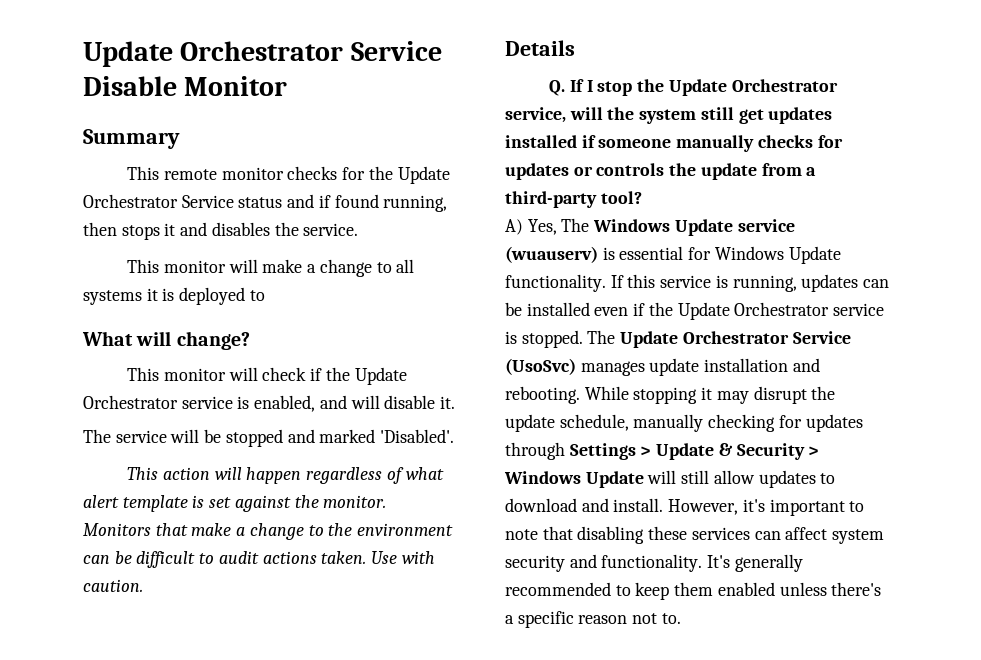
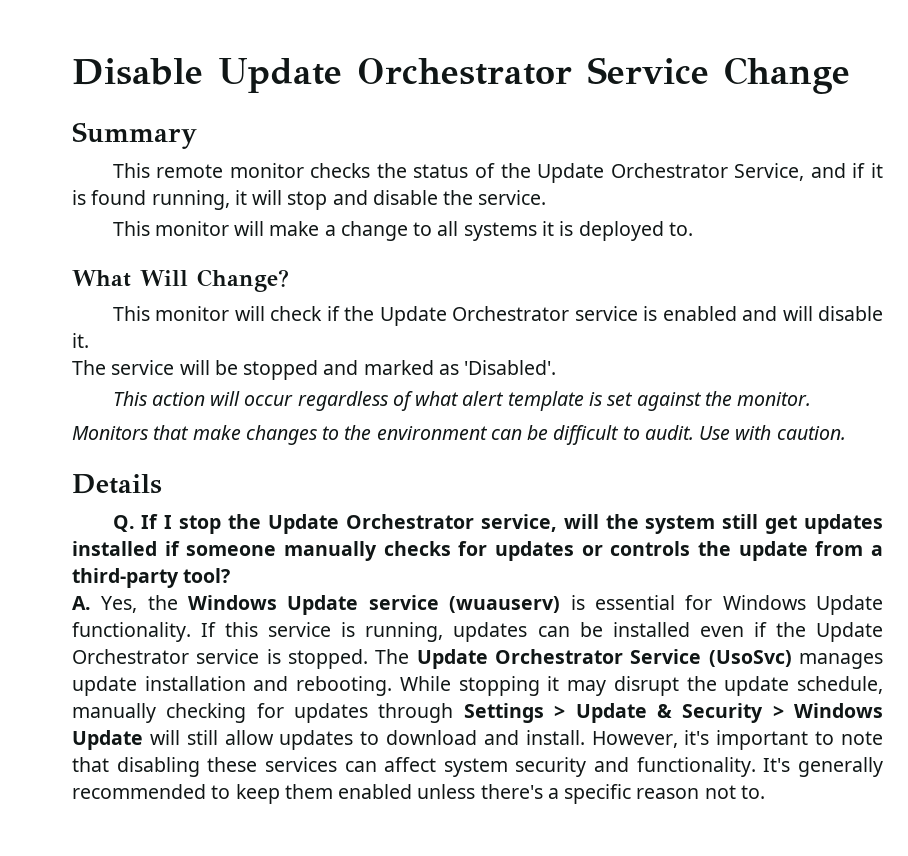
[83,41,442,67] [83,76,288,96] Update Orchestrator Service Disable Monitor -> [72,57,850,94] Disable Update Orchestrator Service Change
[342,166,450,184] [83,194,448,212] [83,222,270,240] for the Update Orchestrator Service status and if found running, then stops it and disables -> [376,163,884,183] [72,190,438,210] the status of the Update Orchestrator Service, and if it is found running, it will stop and disable
[249,290,265,301] to -> [668,222,693,236] to.
[136,331,250,350] will change? -> [140,269,289,292] Will Change?
[254,395,316,412] enabled, -> [662,306,737,321] enabled
(376, 436) none -> [438,364,459,375] as
[246,467,302,484] happen -> [244,394,294,406] occur
[236,523,304,540] a change -> [245,425,318,445] changes
[218,551,367,564] audit actions taken. -> [644,425,694,440] audit.
[505,218,590,235] A) Yes, The -> [72,595,178,613] A. Yes, the

